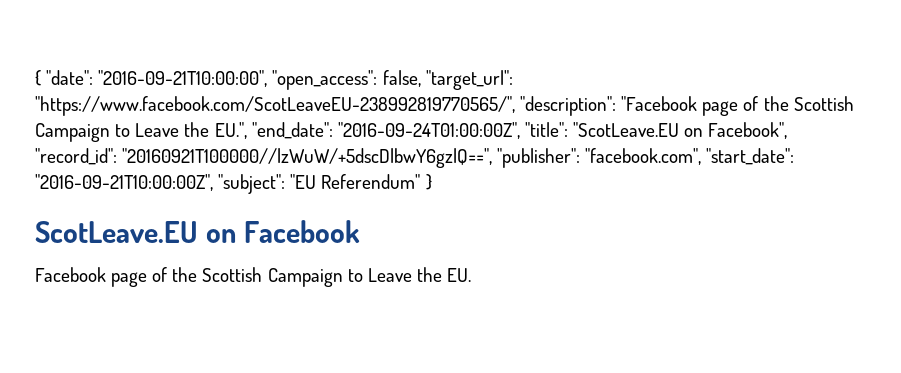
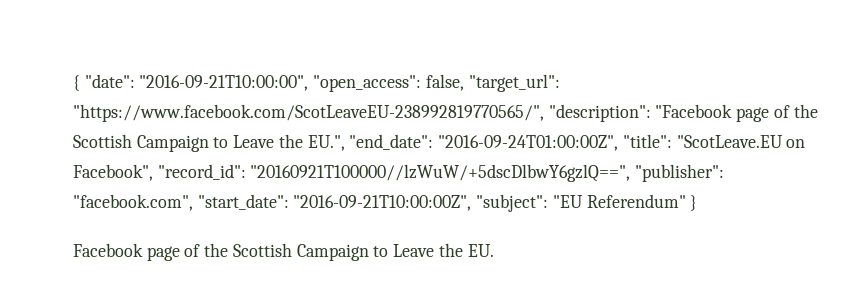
[35,220,360,243] // ScotLeave.EU on Facebook -> (698, 203) none

